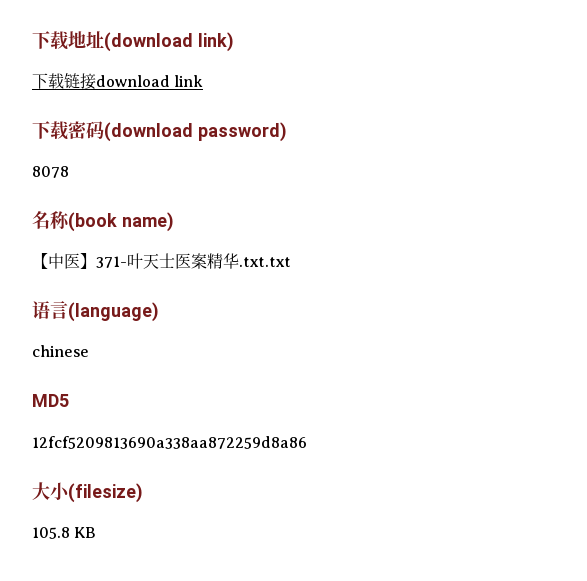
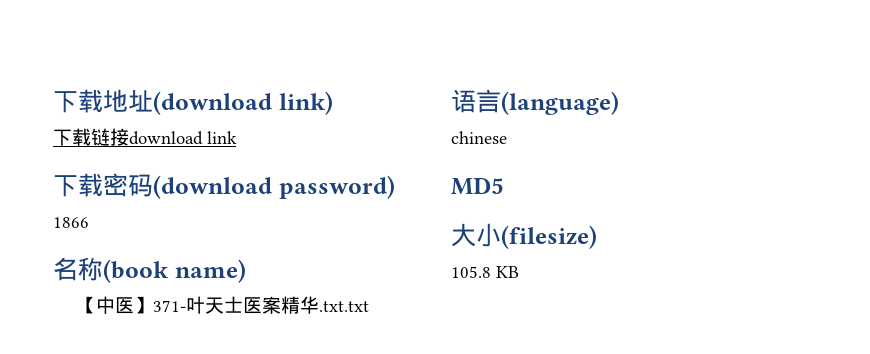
[32,166,69,178] 8078 -> [53,217,89,228] 1866
[32,436,307,449] // 12fcf5209813690a338aa872259d8a86 -> (504, 186) none

